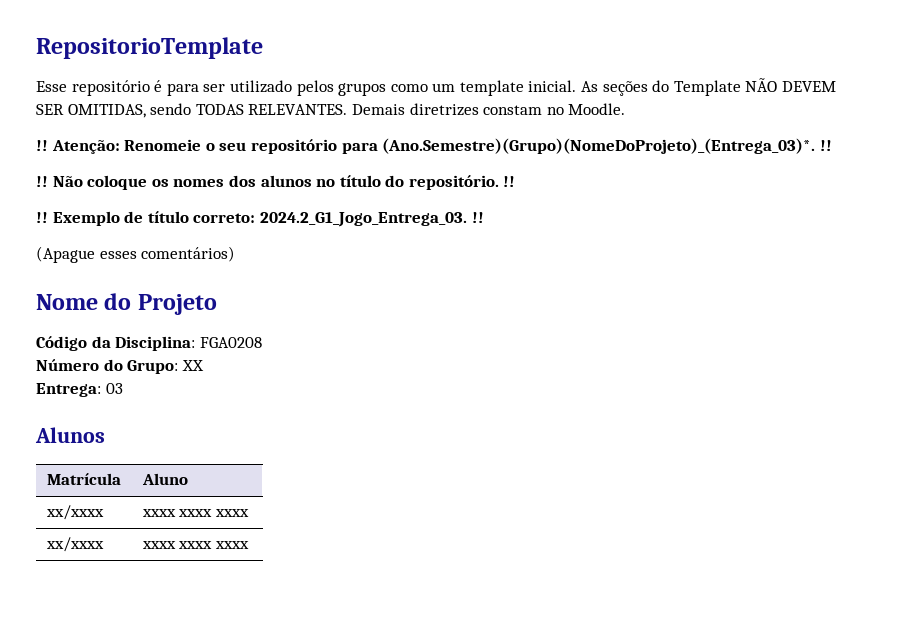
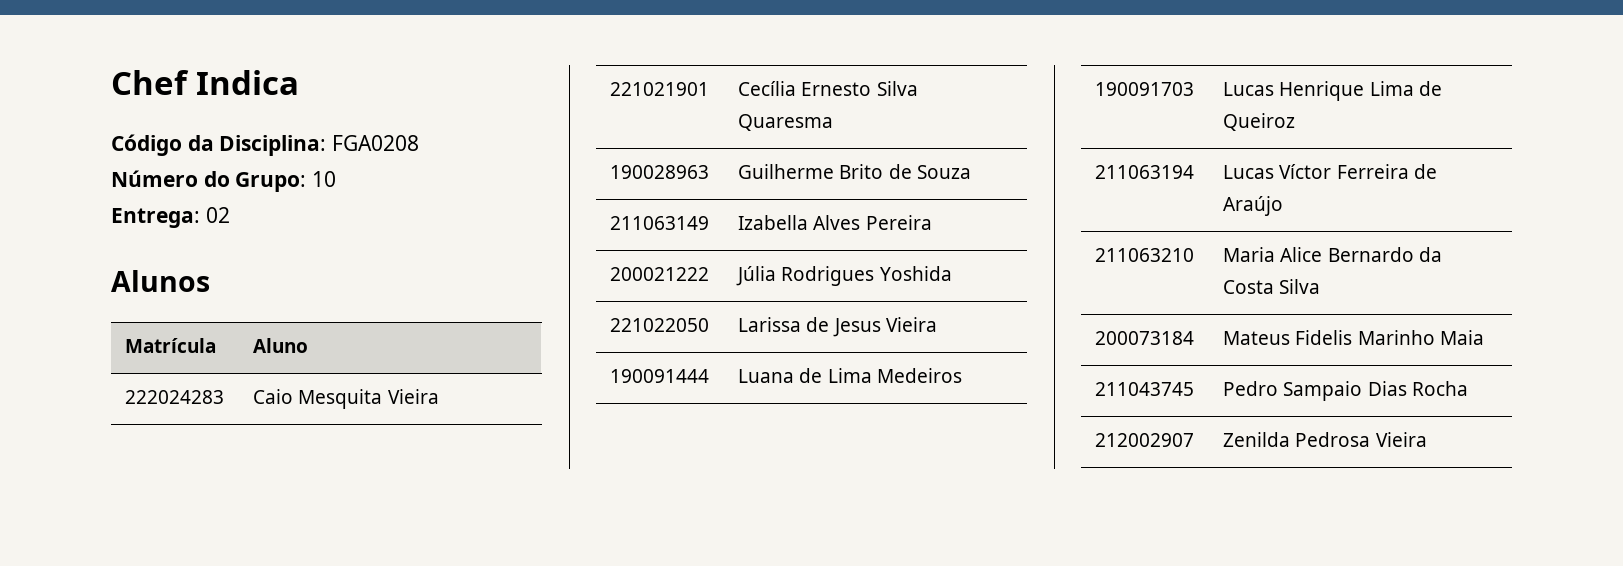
[36,37,263,59] [36,78,837,96] [36,103,626,118] [36,138,832,154] [36,175,516,190] [36,211,484,227] [36,246,236,263] [36,293,217,315] RepositorioTemplate // Esse repositório é para ser utilizado pelos grupos como um template inicial. As seções do Template NÃO DEVEM SER OMITIDAS, sendo TODAS RELEVANTES. Demais diretrizes constam no Moodle. // !! Atenção: Renomeie o seu repositório para (Ano.Semestre)(Grupo)(NomeDoProjeto)_(Entrega_03)*. !! // !! Não coloque os nomes dos alunos no título do repositório. !! // !! Exemplo de título correto: 2024.2_G1_Jogo_Entrega_03. !! // (Apague esses comentários) // Nome do Projeto -> [111,70,299,95] Chef Indica
[181,360,204,371] XX -> [312,171,337,187] 10
[105,383,123,394] 03 -> [205,207,230,223] 02
[45,505,104,520] [141,509,249,517] [45,537,104,552] [141,541,249,549] xx/xxxx | xxxx xxxx xxxx // xx/xxxx | xxxx xxxx xxxx -> [125,390,225,404] [253,389,439,409] [610,82,710,96] [738,81,918,96] [738,114,834,131] [610,165,710,179] [738,164,971,179] [610,216,710,230] [738,215,932,230] [610,267,710,281] [736,266,952,286] [610,318,710,332] [738,317,937,337] [610,369,710,383] [738,368,962,383] [1095,82,1195,96] [1223,81,1442,101] [1223,113,1296,131] [1095,165,1195,179] [1223,164,1437,179] [1223,196,1284,216] [1095,248,1195,262] [1223,247,1442,262] [1223,279,1321,294] [1095,331,1195,345] [1223,330,1484,345] [1095,382,1195,396] [1223,381,1468,401] [1095,433,1195,447] [1223,432,1427,447] 222024283 | Caio Mesquita Vieira // 221021901 | Cecília Ernesto Silva Quaresma // 190028963 | Guilherme Brito de Souza // 211063149 | Izabella Alves Pereira // 200021222 | Júlia Rodrigues Yoshida // 221022050 | Larissa de Jesus Vieira // 190091444 | Luana de Lima Medeiros // 190091703 | Lucas Henrique Lima de Queiroz // 211063194 | Lucas Víctor Ferreira de Araújo // 211063210 | Maria Alice Bernardo da Costa Silva // 200073184 | Mateus Fidelis Marinho Maia // 211043745 | Pedro Sampaio Dias Rocha // 212002907 | Zenilda Pedrosa Vieira

